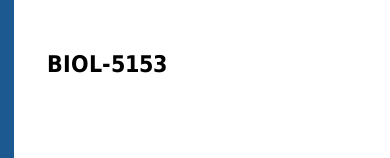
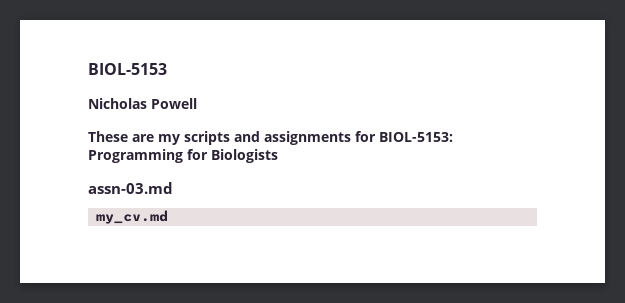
(167, 63) none -> [88,98,197,109] [88,131,453,145] [88,149,278,163] [88,182,173,194] [96,210,169,224] // Nicholas Powell // These are my scripts and assignments for BIOL-5153: Programming for Biologists // assn-03.md // my_cv.md

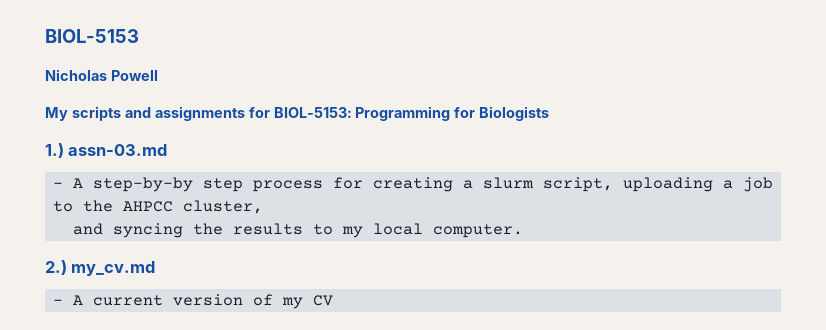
[88,131,180,145] These are my -> [45,107,68,121] My
(278, 156) none -> [45,143,64,158] 1.)
[96,210,169,224] my_cv.md -> [52,177,773,192] [52,200,263,214] [72,223,523,238] [45,260,156,276] [52,294,333,309] - A step-by-by step process for creating a slurm script, uploading a job to the AHPCC cluster, // and syncing the results to my local computer. // 2.) my_cv.md // - A current version of my CV

